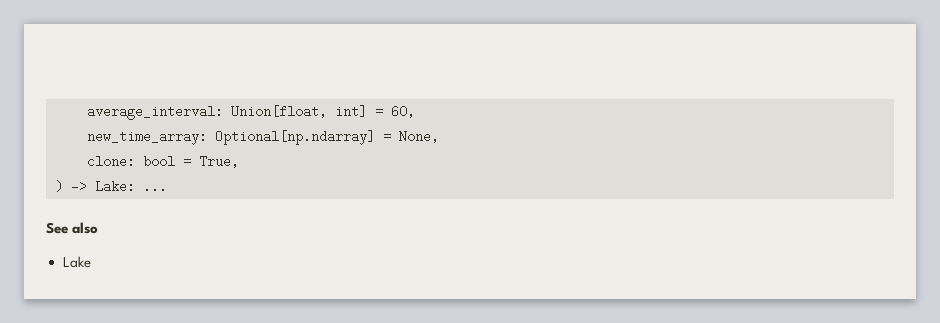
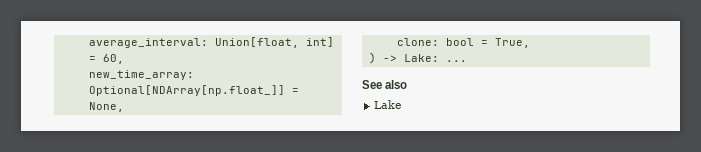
[215,130,375,145] Optional[np.ndarray] -> [88,85,285,96] Optional[NDArray[np.float_]]

